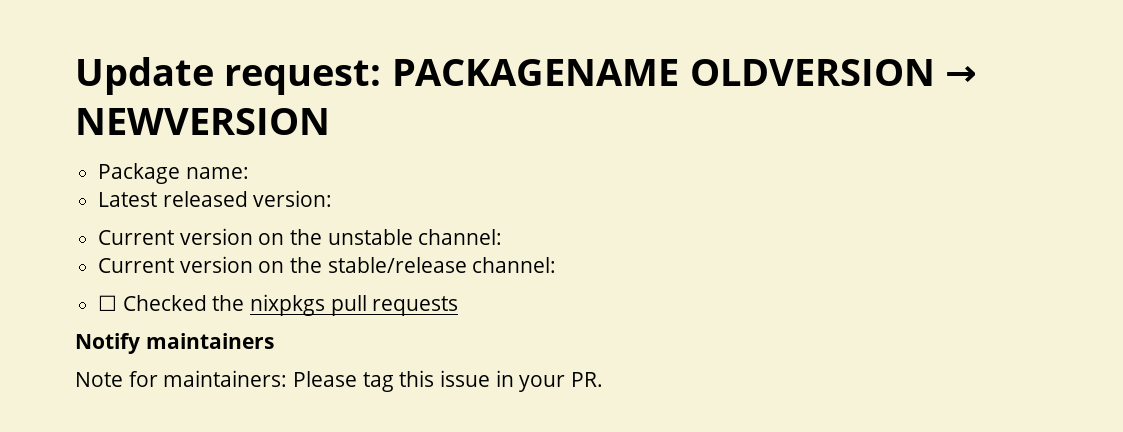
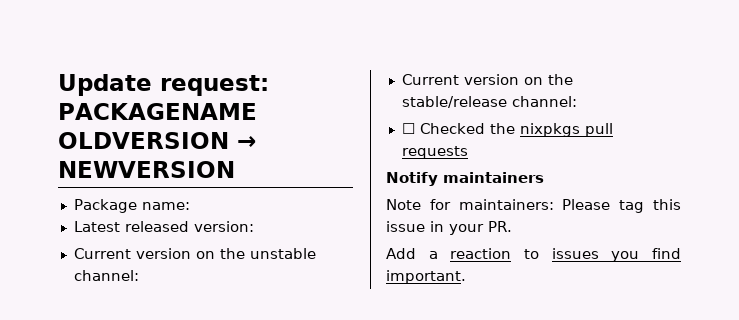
(604, 379) none -> [386,248,681,262] [386,270,466,284] // Add a reaction to issues you find important.

